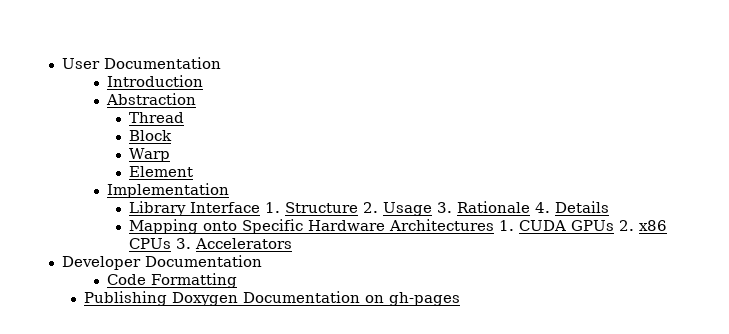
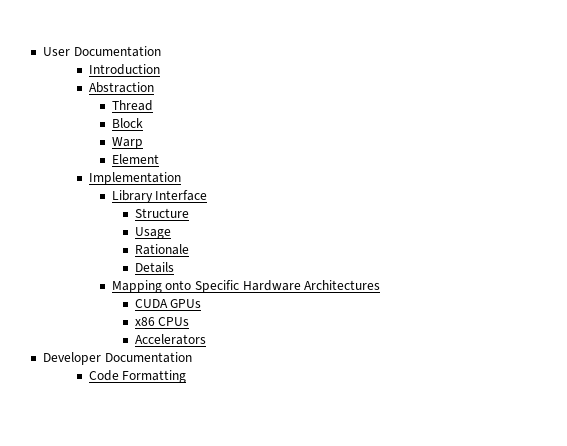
[265,202,281,213] 1. -> (208, 195) //
[363,202,379,213] 2. -> (189, 213) //
[437,202,453,213] 3. -> (171, 233) //
[535,202,551,213] 4. -> (189, 249) //
[499,220,515,231] 1. -> (381, 285) //
[619,220,635,231] 2. -> (202, 303) //
[176,238,192,249] 3. -> (190, 321) //
[84,291,461,306] // Publishing Doxygen Documentation on gh-pages -> (187, 376) none

